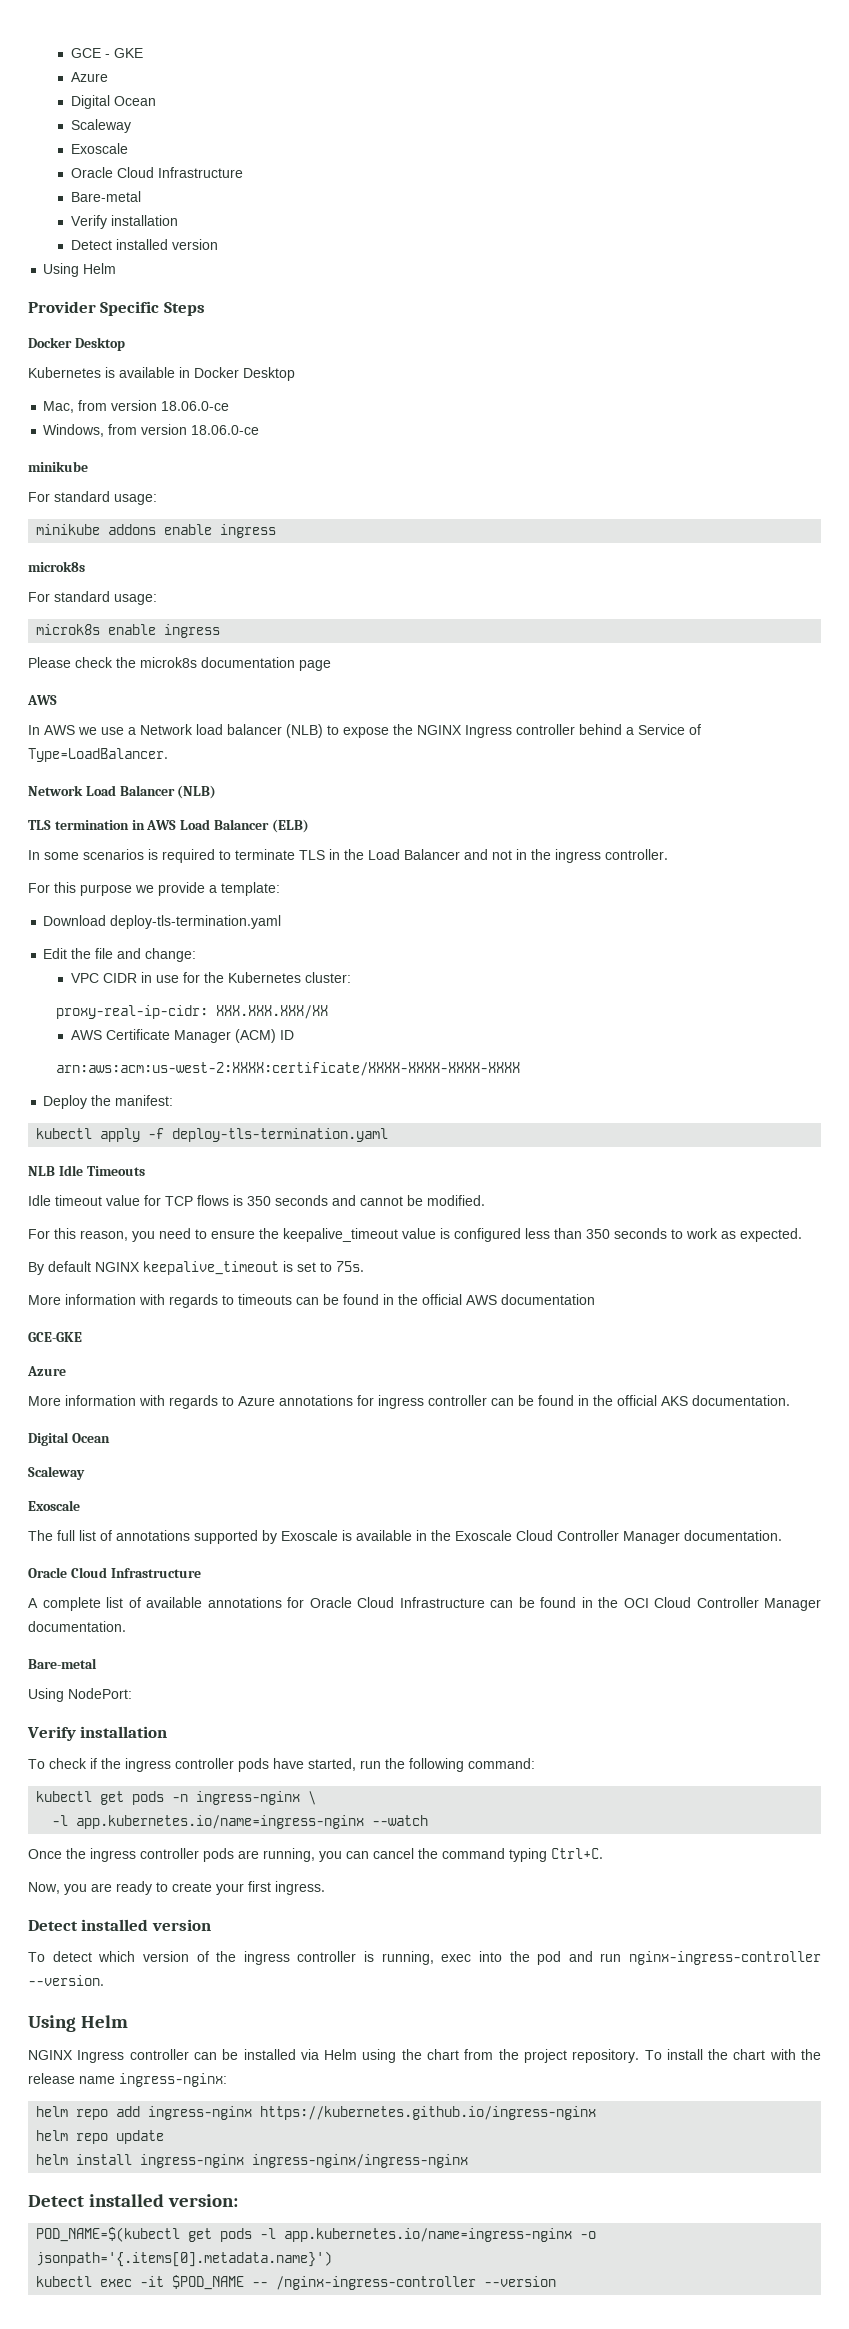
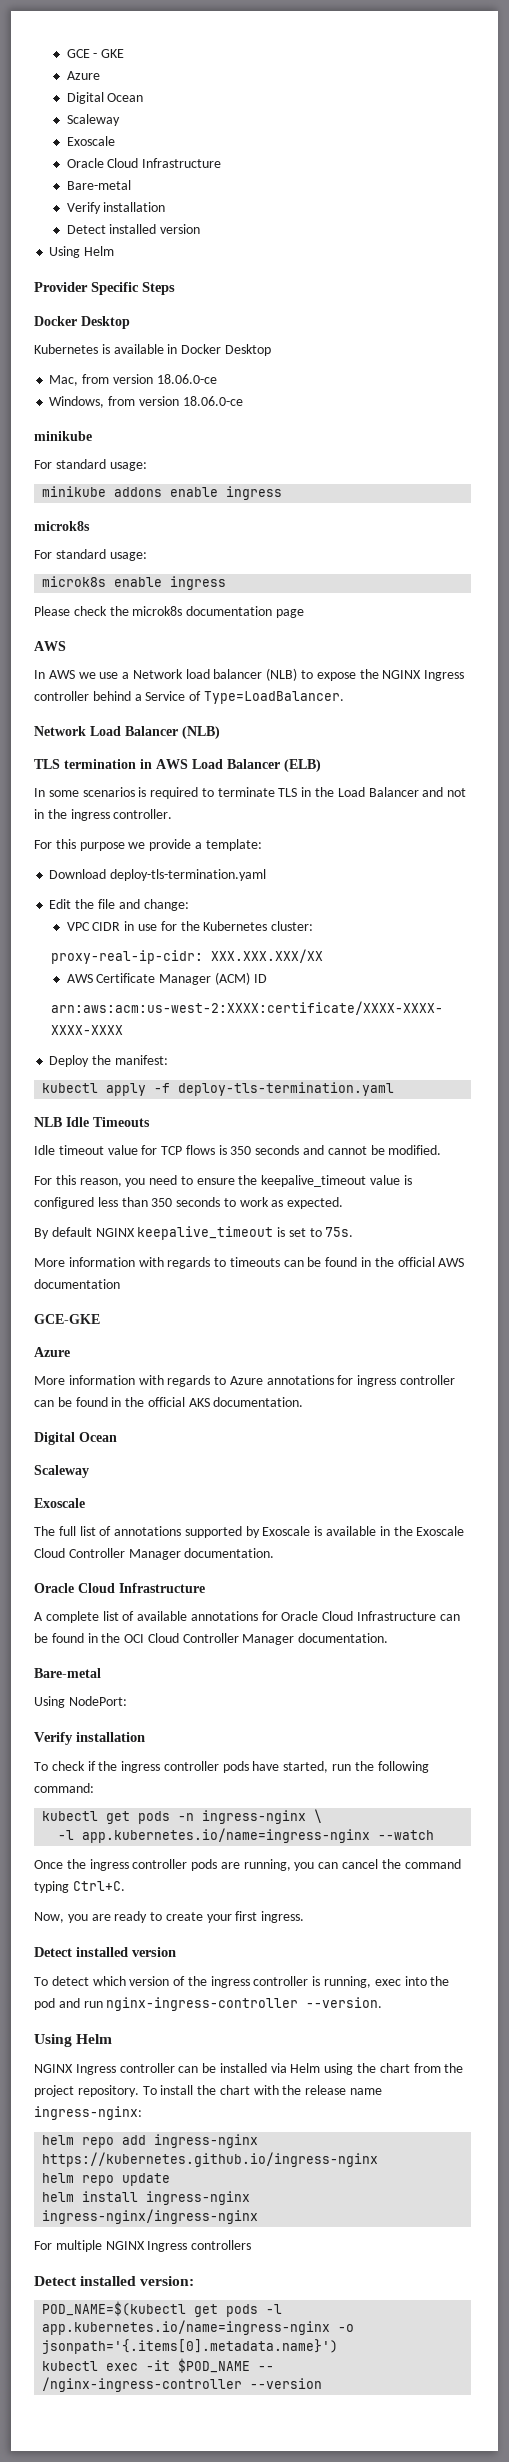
(469, 2161) none -> [34,2240,252,2252] // For multiple NGINX Ingress controllers

